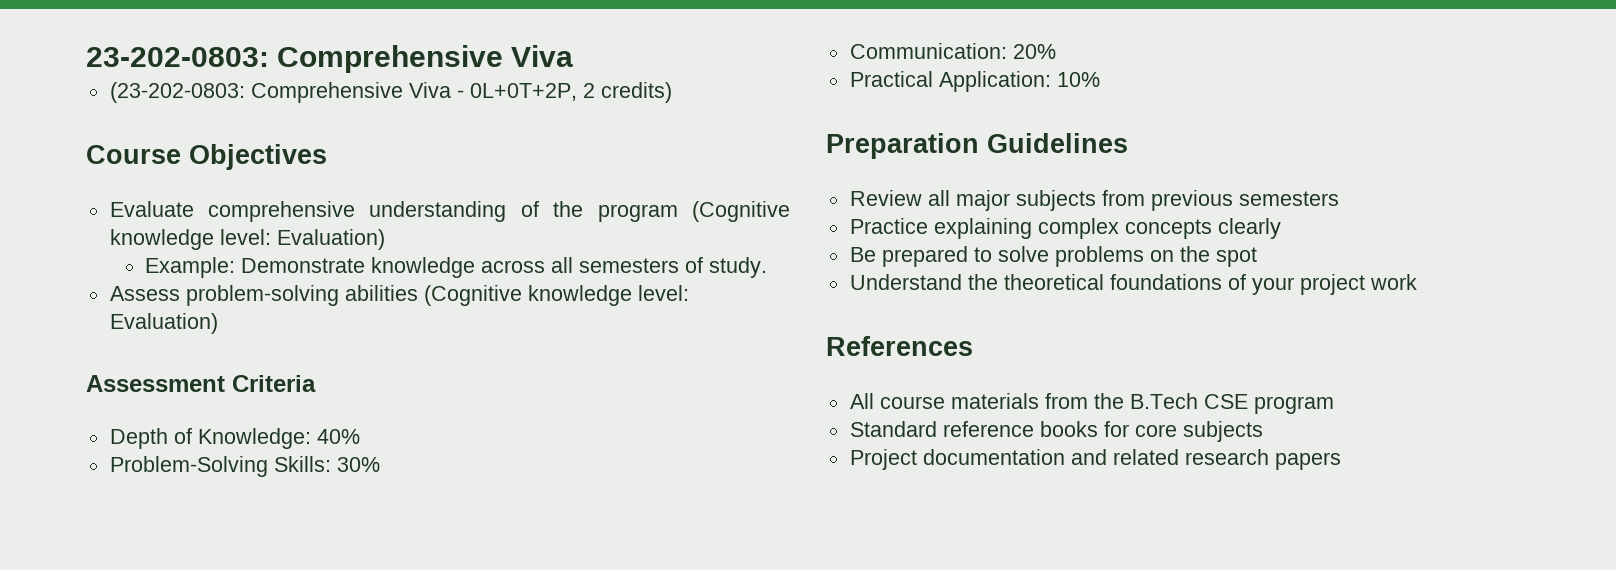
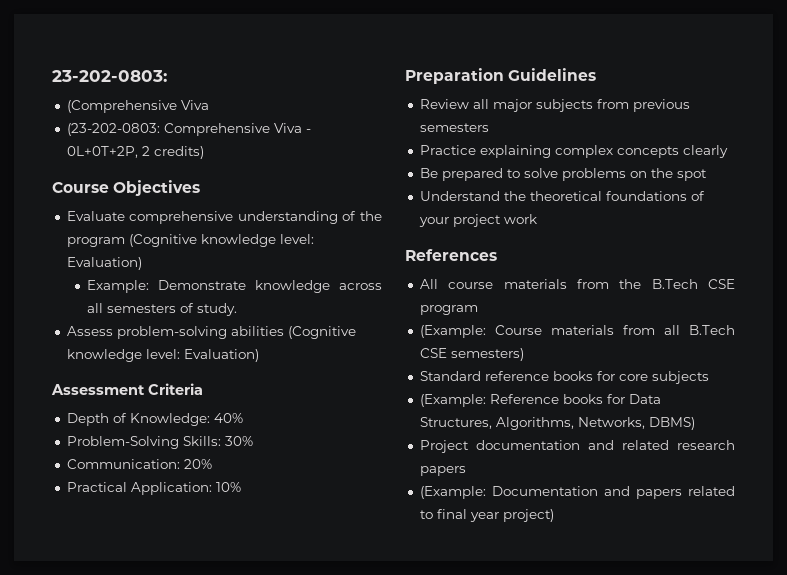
[277,45,504,73] Comprehensive -> [66,100,177,113] // (Comprehensive
(1334, 405) none -> [419,325,735,338] [419,348,524,361] // (Example: Course materials from all B.Tech CSE semesters)
(1263, 431) none -> [419,394,661,407] [419,417,695,430] // (Example: Reference books for Data Structures, Algorithms, Networks, DBMS)
(1341, 461) none -> [419,486,735,499] [419,509,554,522] // (Example: Documentation and papers related to final year project)

